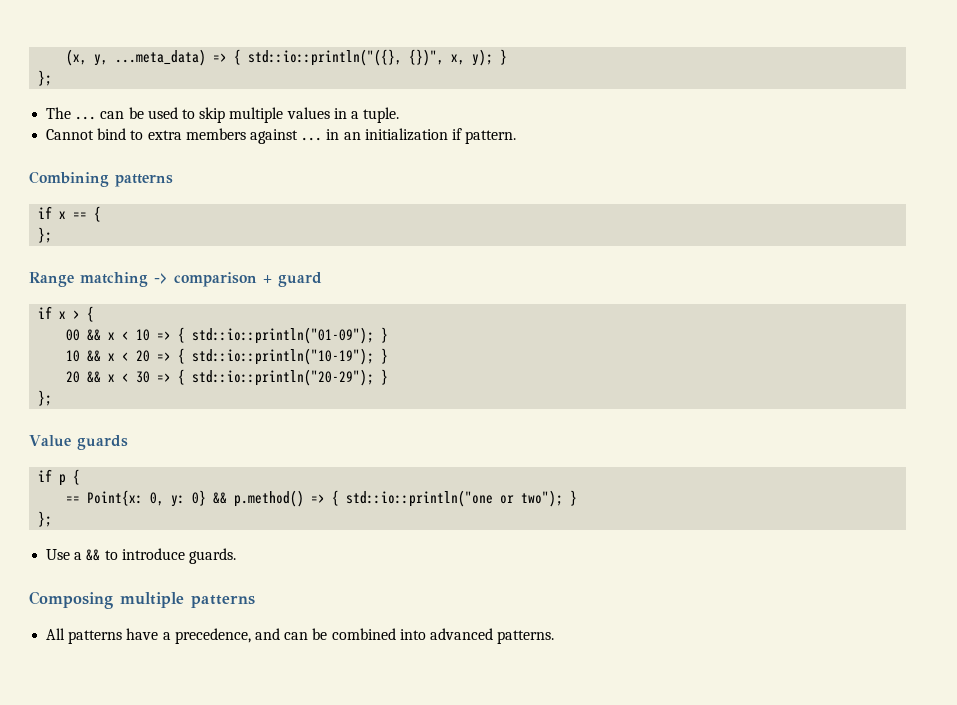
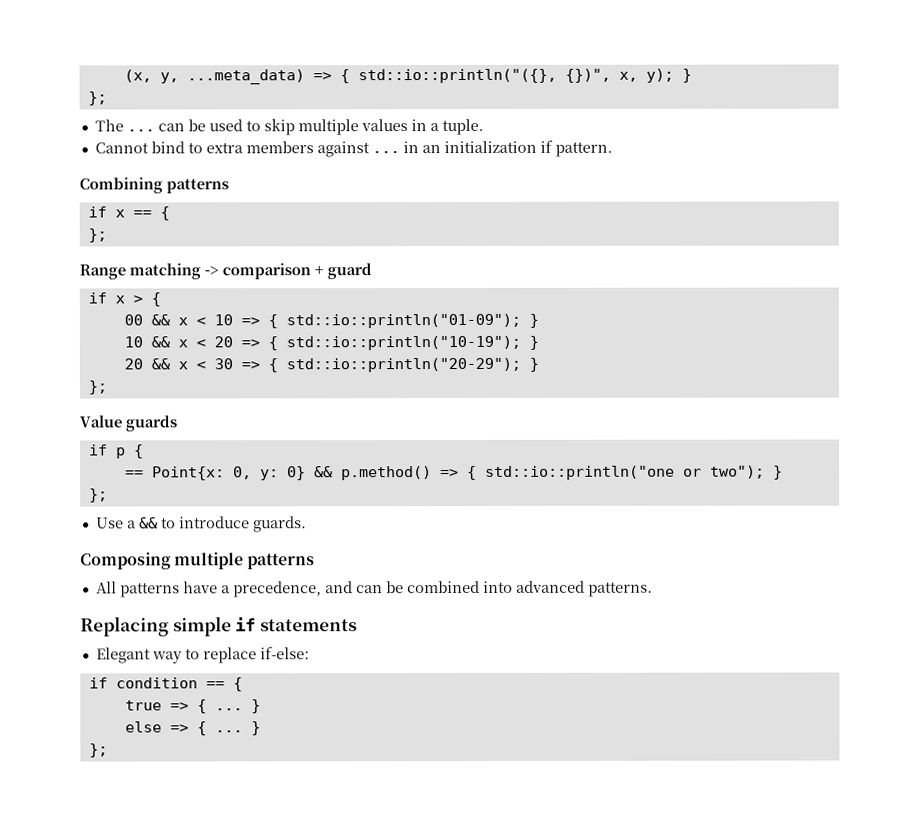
(555, 637) none -> [80,616,357,637] [95,646,310,664] [88,677,243,692] [124,699,261,714] [124,721,261,736] [88,743,108,758] // Replacing simple if statements // Elegant way to replace if-else: // if condition == { // true => { ... } // else => { ... } // };

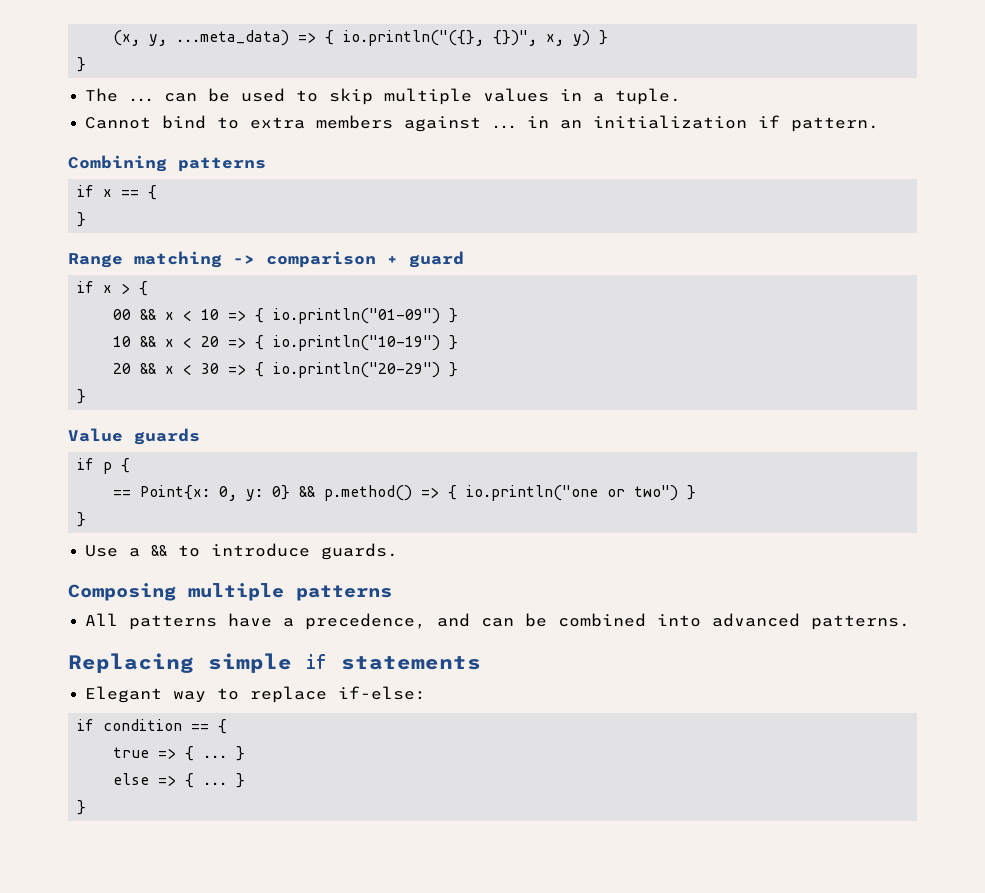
[357,68,557,84] std::io::println("({}, -> [343,30,485,46] io.println("({},
[645,68,692,83] [87,91,107,106] y); } // }; -> [573,30,609,46] [77,57,87,72] y) } // }
[87,228,107,243] }; -> [77,212,87,227] }
[285,313,521,329] std::io::println("01-09"); -> [273,308,441,324] io.println("01-09")
[285,335,521,351] std::io::println("10-19"); -> [273,335,441,351] io.println("10-19")
[285,357,539,373] [87,380,107,395] std::io::println("20-29"); } // }; -> [273,362,459,378] [77,389,87,404] io.println("20-29") } // }
[484,465,783,480] [88,488,108,503] std::io::println("one or two"); } // }; -> [466,485,697,501] [77,512,87,527] io.println("one or two") } // }
[88,743,108,758] }; -> [77,800,87,815] }

